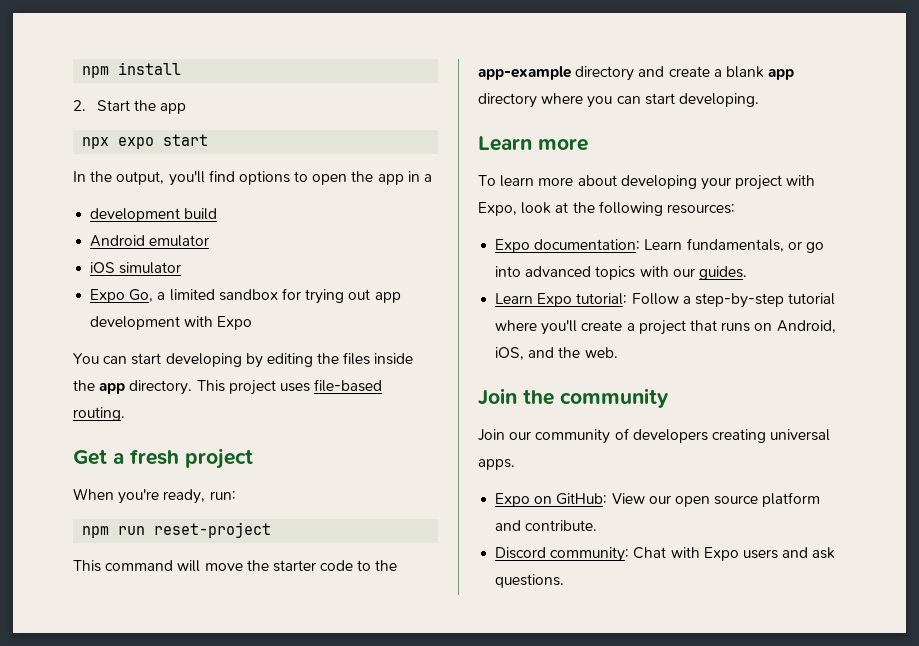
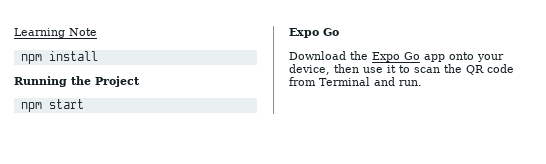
(82, 72) none -> [14,28,97,38] Learning Note //
[73,100,187,114] [82,134,209,149] [73,170,433,186] [90,208,218,222] [90,235,210,247] [90,262,182,274] [90,288,401,304] [90,316,253,330] [73,352,414,368] [73,379,383,395] [73,407,125,421] [73,448,253,469] [73,488,236,504] [82,522,272,538] [73,560,398,572] [478,66,795,81] [478,93,759,108] [478,136,588,151] [478,175,816,190] [478,201,735,216] [495,238,824,253] [495,266,747,280] [495,293,836,308] [495,320,836,335] [495,347,618,360] [478,388,669,408] [478,428,831,444] [478,459,515,470] [495,492,821,507] [495,520,598,531] [495,547,836,562] [495,574,565,588] 2. Start the app // npx expo start // In the output, you'll find options to open the app in a // development build // Android emulator // iOS simulator // Expo Go, a limited sandbox for trying out app development with Expo // You can start developing by editing the files inside the app directory. This project uses file-based routing. // Get a fresh project // When you're ready, run: // npm run reset-project // This command will move the starter code to the app-example directory and create a blank app directory where you can start developing. // Learn more // To learn more about developing your project with Expo, look at the following resources: // Expo documentation: Learn fundamentals, or go into advanced topics with our guides. // Learn Expo tutorial: Follow a step-by-step tutorial where you'll create a project that runs on Android, iOS, and the web. // Join the community // Join our community of developers creating universal apps. // Expo on GitHub: View our open source platform and contribute. // Discord community: Chat with Expo users and ask questions. -> [14,76,140,87] [20,99,84,112] [289,28,339,38] [289,51,504,62] [289,64,514,75] [289,77,422,86] Running the Project // npm start // Expo Go // Download the Expo Go app onto your device, then use it to scan the QR code from Terminal and run.

